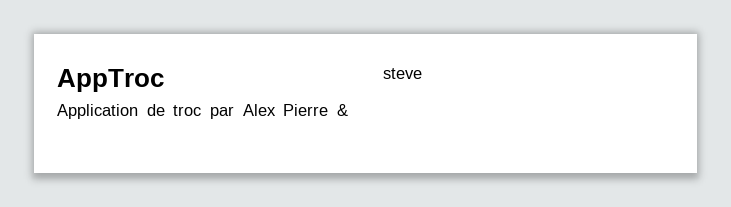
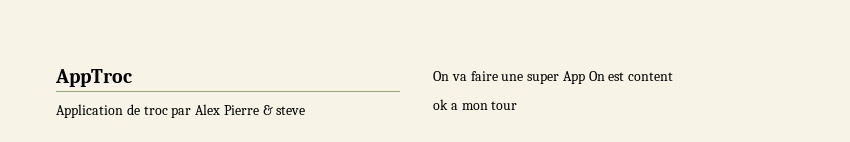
(422, 73) none -> [433,71,674,84] [433,99,518,110] // On va faire une super App On est content // ok a mon tour

